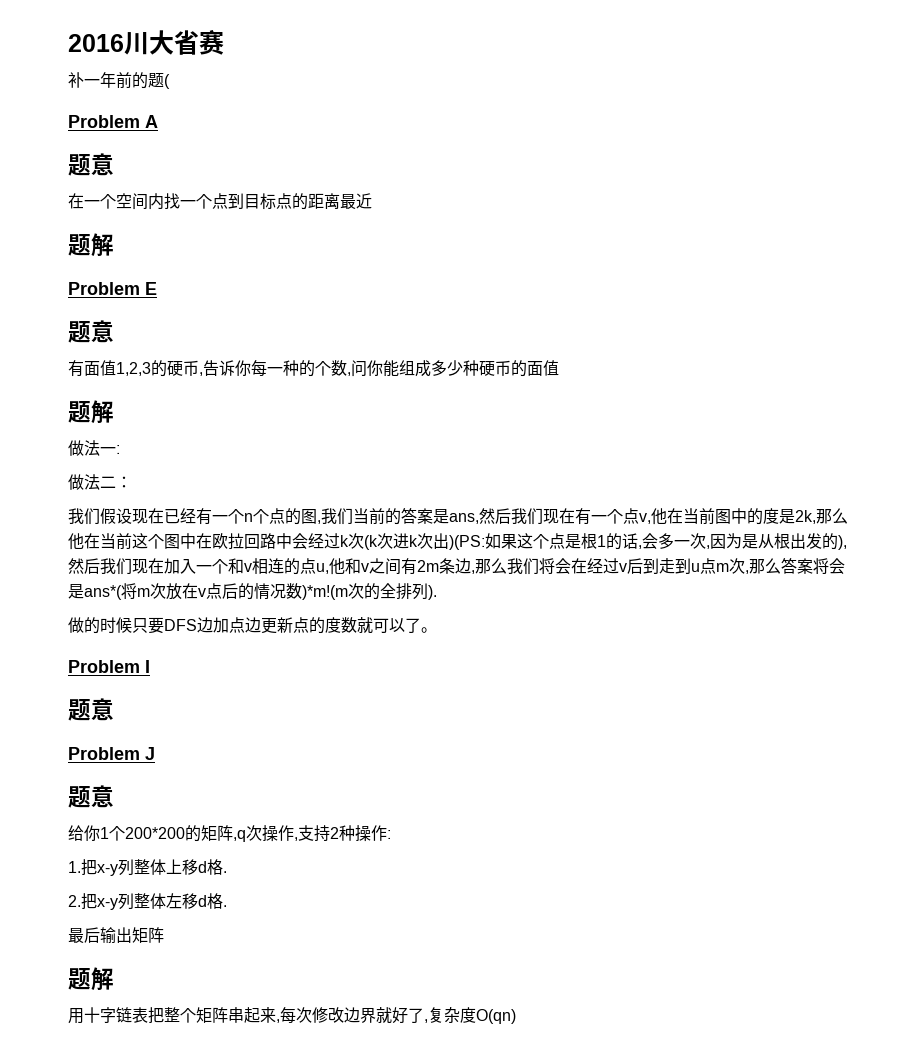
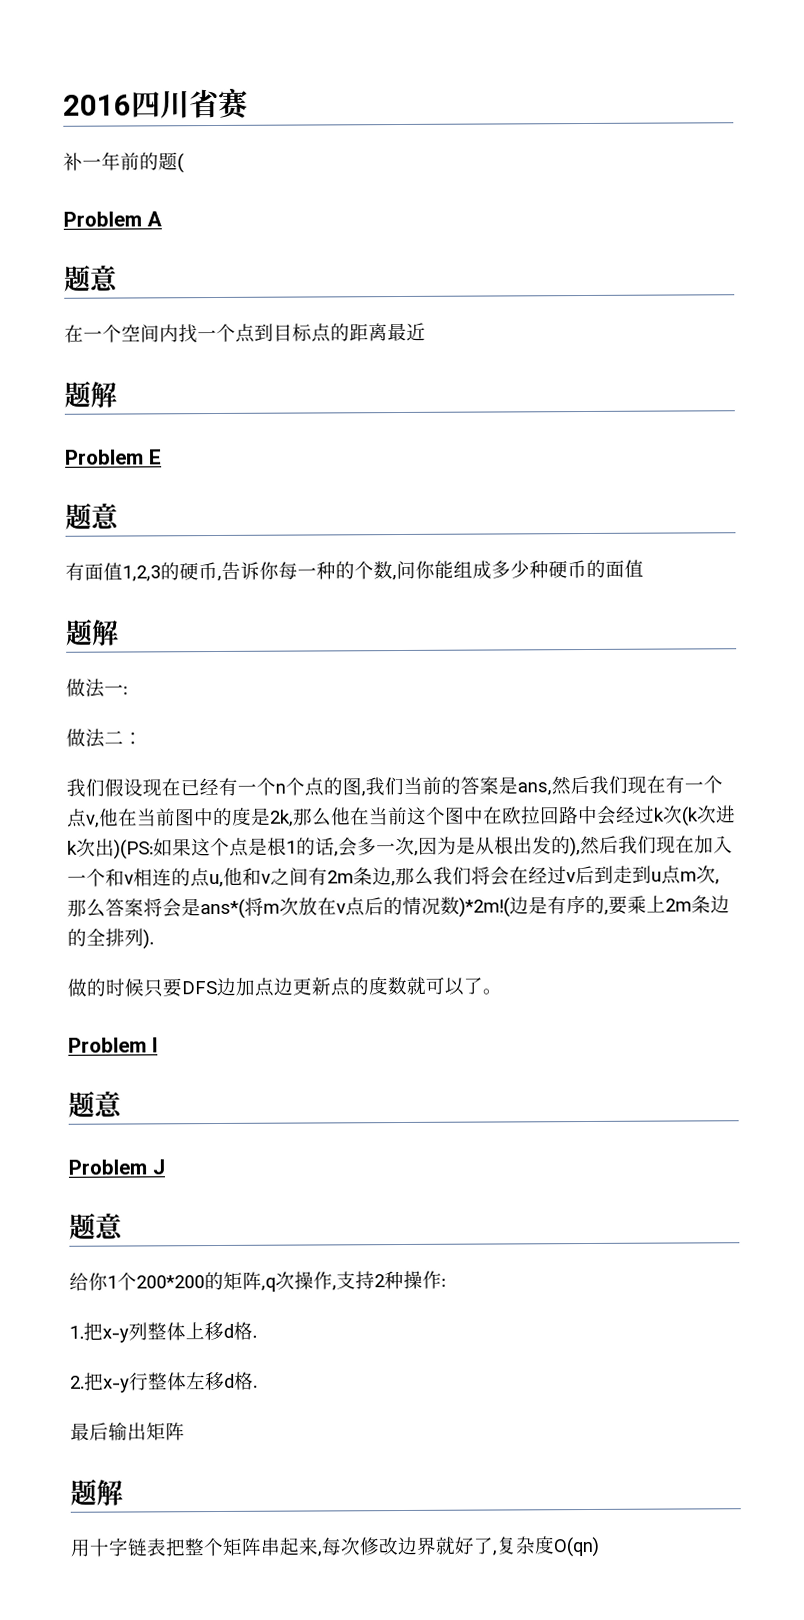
[124,30,174,55] 川大 -> [131,90,190,119] 四川
[302,583,364,600] )*m!(m次 -> [458,895,730,918] )*2m!(边是有序的,要乘上2m条边
[118,893,134,910] 列 -> [129,1372,149,1391] 行

